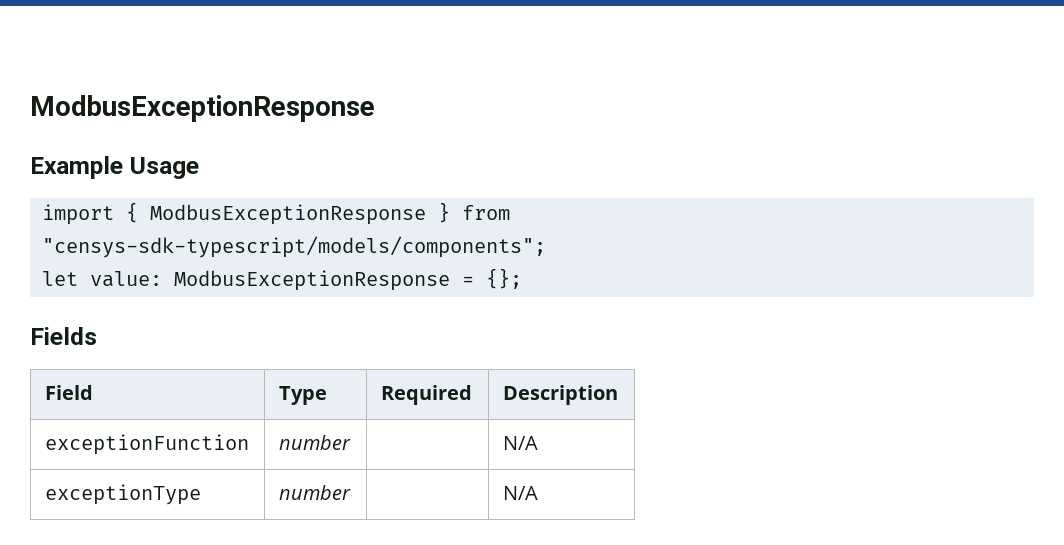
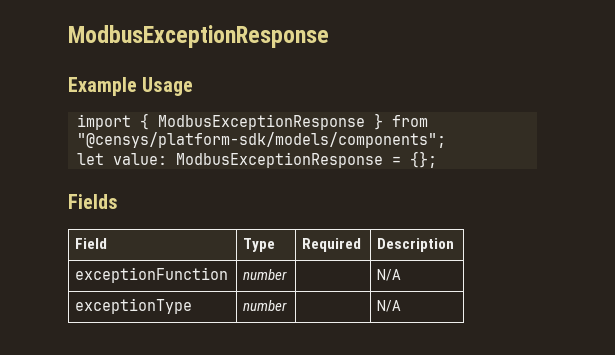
[41,236,546,258] "censys-sdk-typescript/models/components"; -> [77,132,446,148] "@censys/platform-sdk/models/components";

